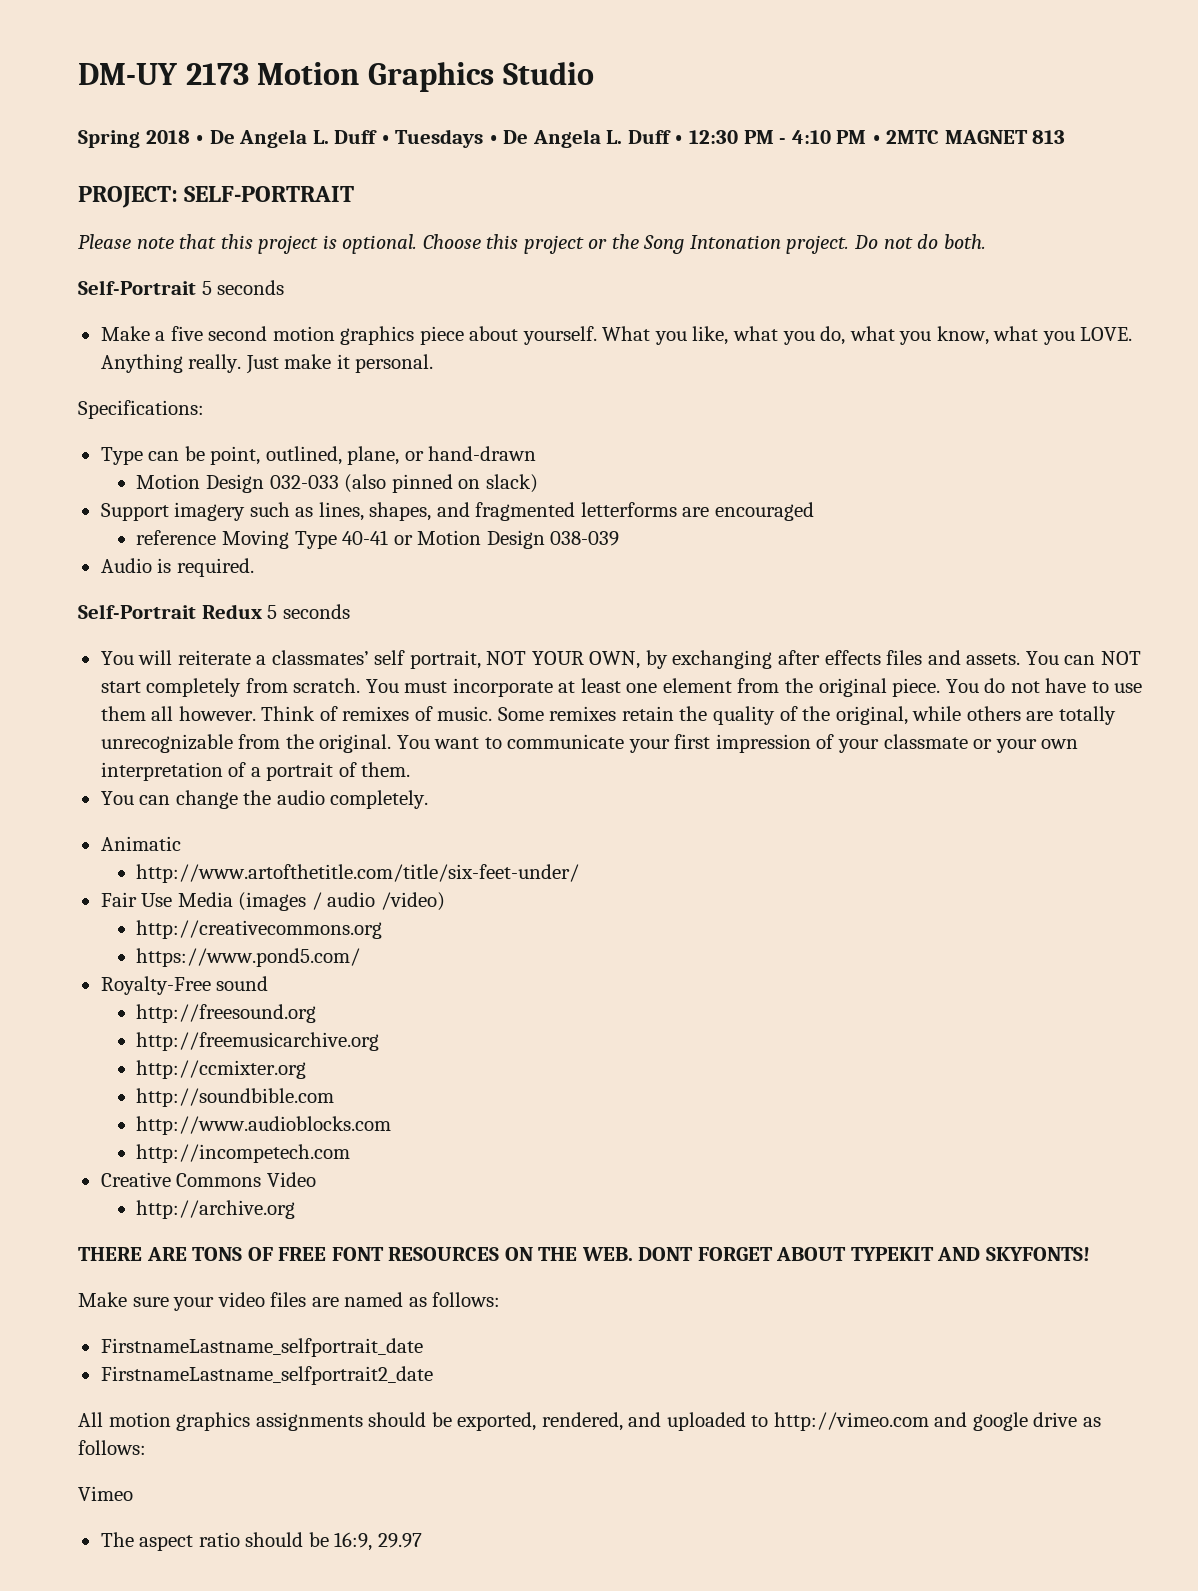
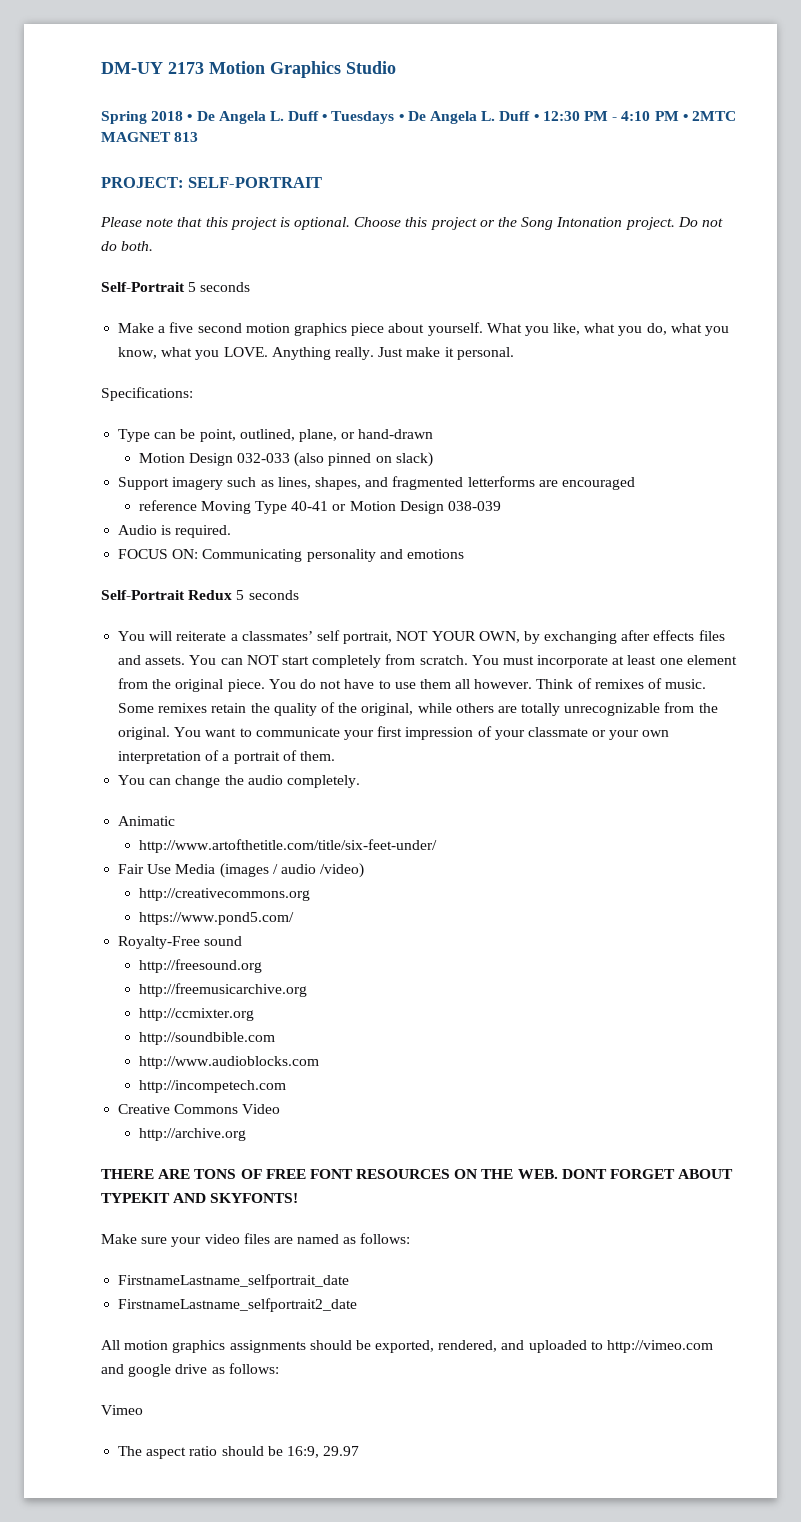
(254, 567) none -> [118,549,464,562] // FOCUS ON: Communicating personality and emotions

